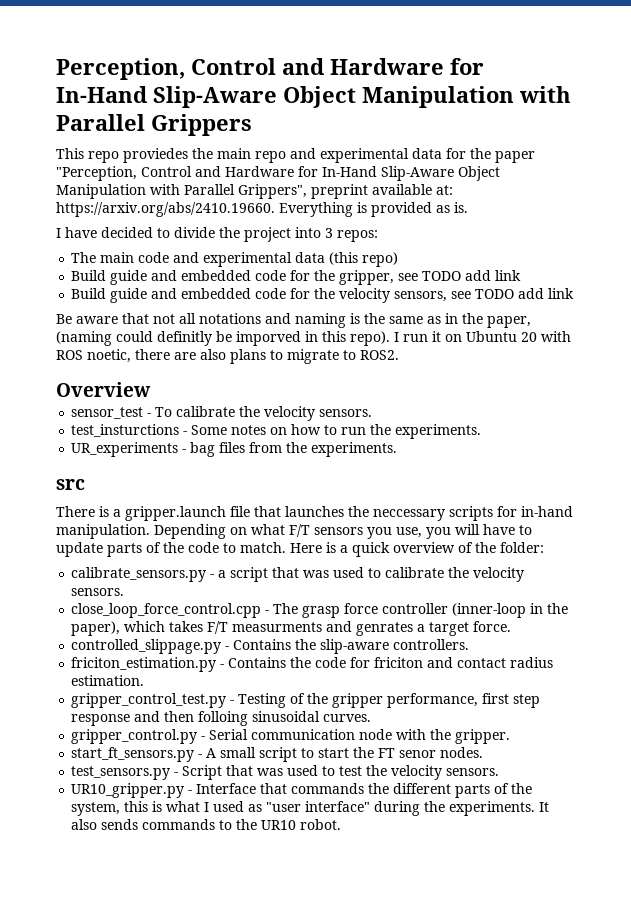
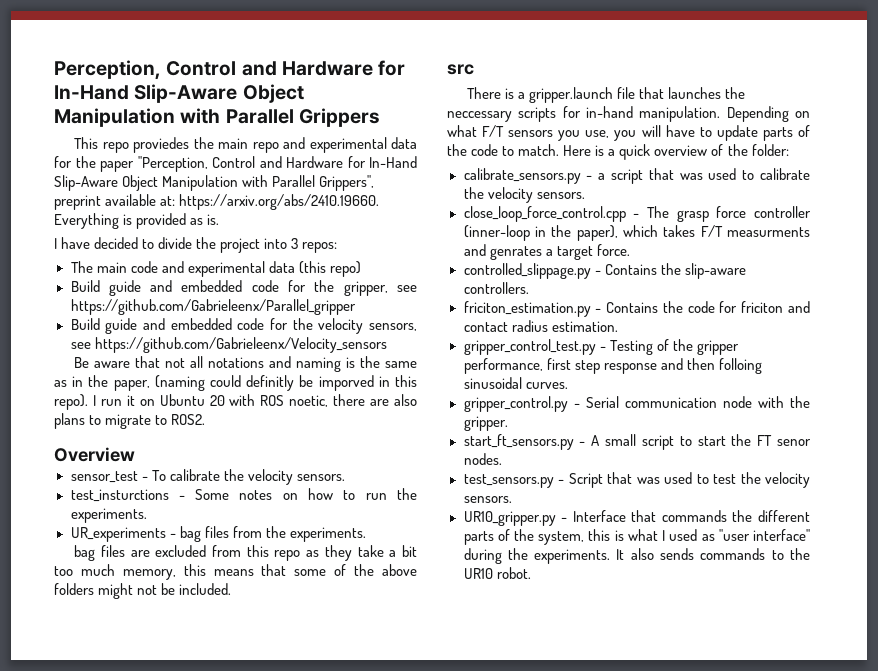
[422,270,522,281] TODO add link -> [70,299,357,315] https://github.com/Gabrieleenx/Parallel_gripper
[475,288,575,299] TODO add link -> [94,337,387,353] https://github.com/Gabrieleenx/Velocity_sensors
(398, 449) none -> [74,545,417,561] [54,564,418,580] [54,583,232,599] // bag files are excluded from this repo as they take a bit too much memory, this means that some of the above folders might not be included.

